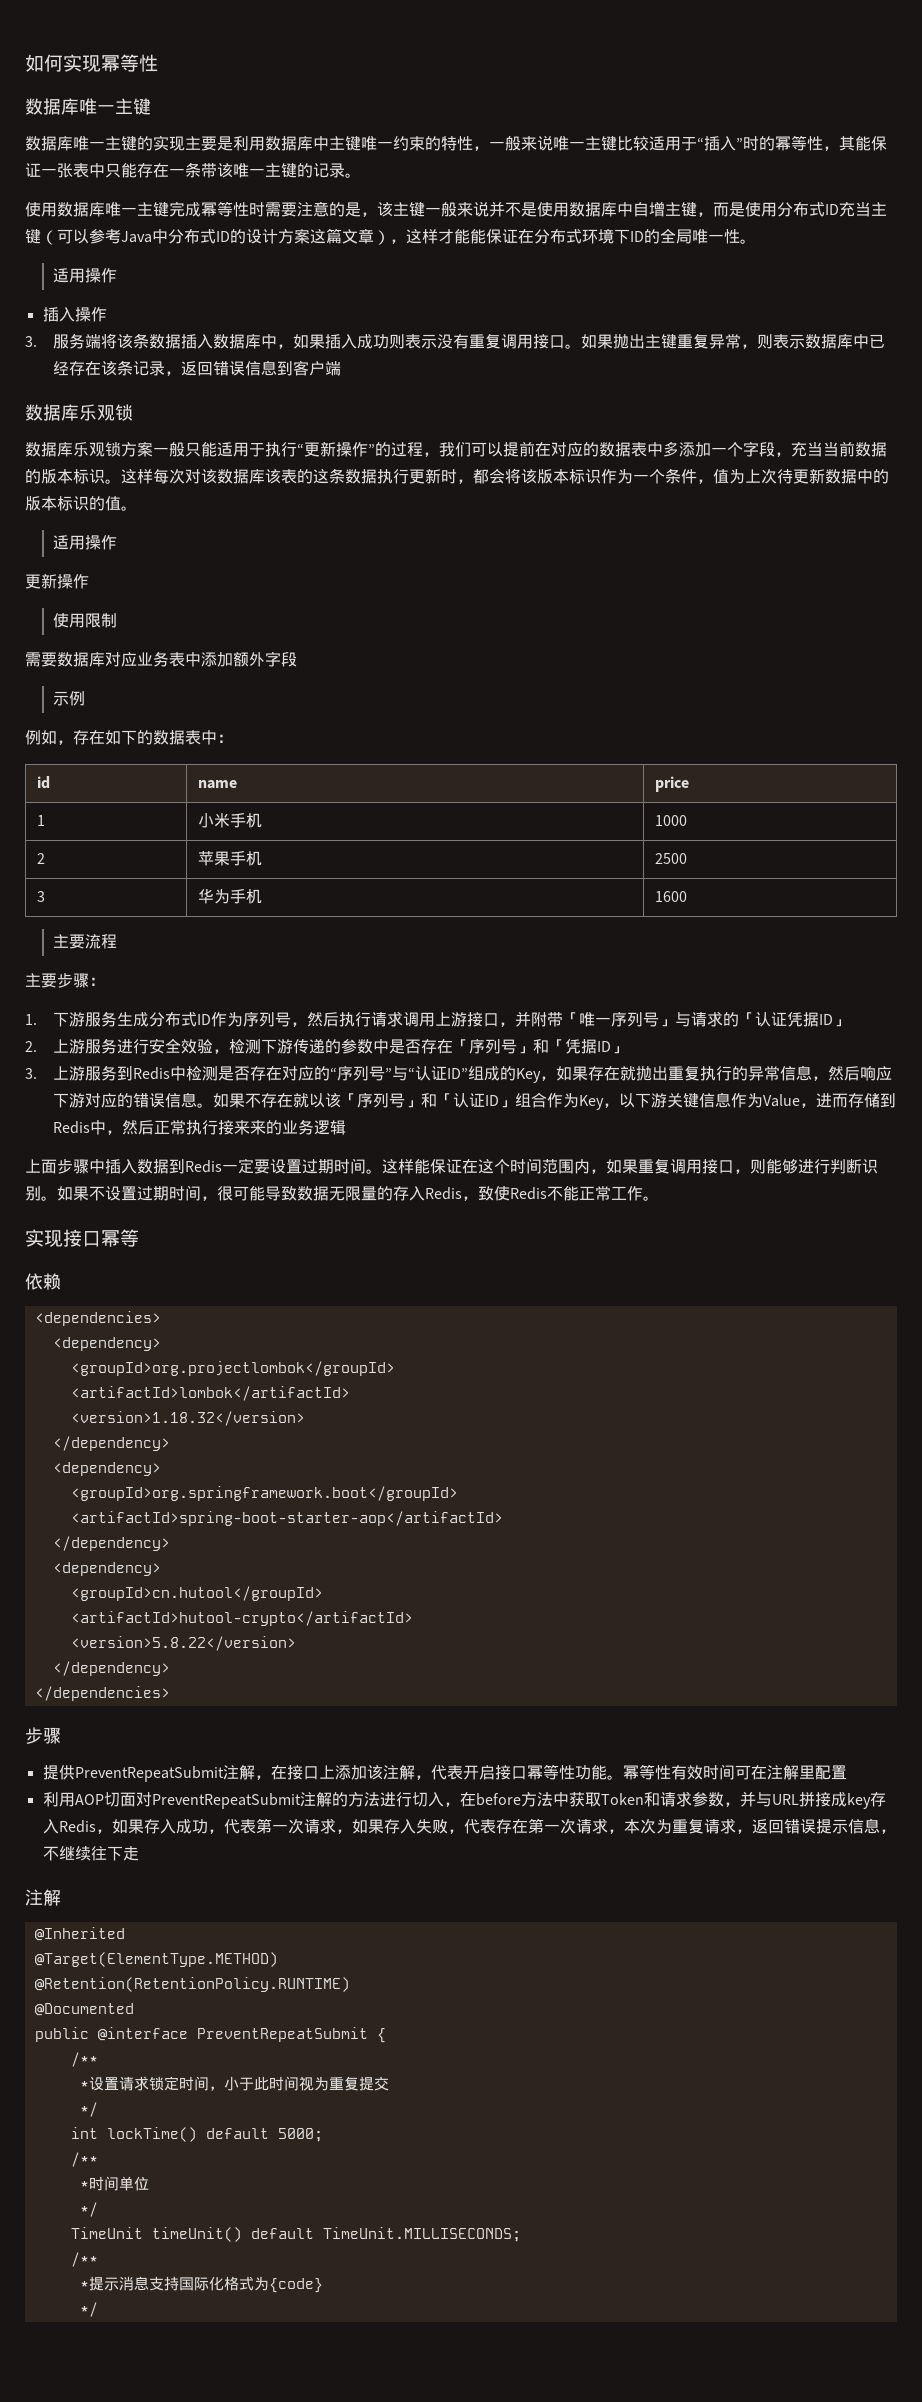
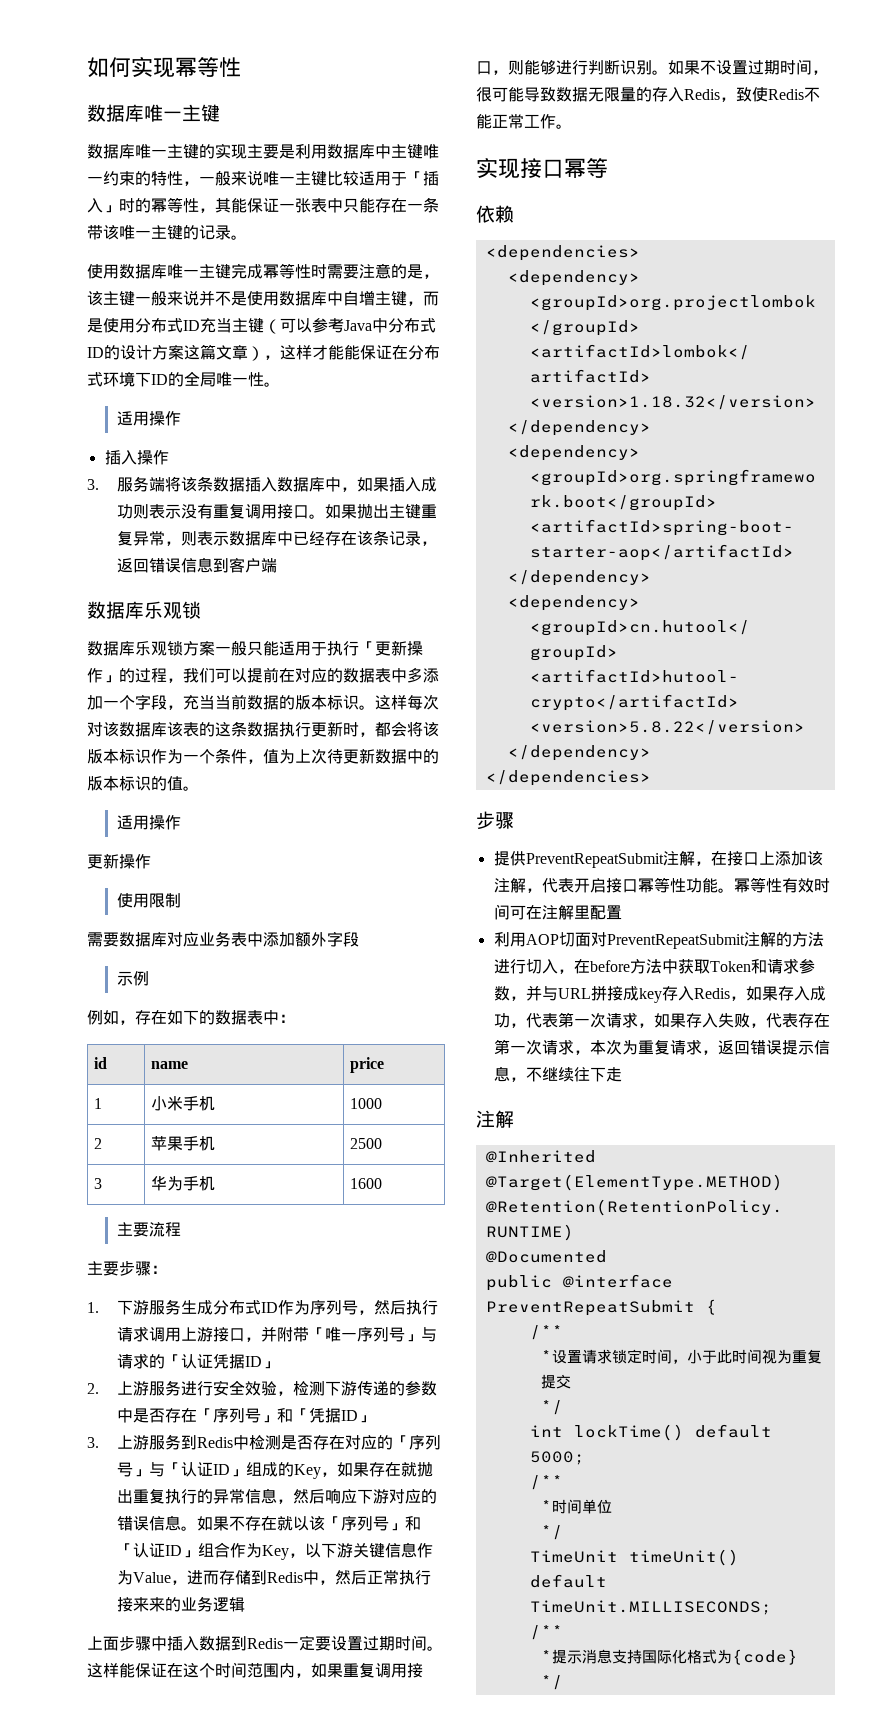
[697,136,743,151] “插入” -> [407,171,439,186] [87,198,119,213] 「插入」
[297,441,375,457] “更新操作” -> [359,640,423,656] [87,668,119,683] 「更新操作」
[329,1066,468,1081] “序列号”与“认证ID” -> [392,1435,441,1450] [116,1462,246,1477] 「序列号」与「认证ID」

